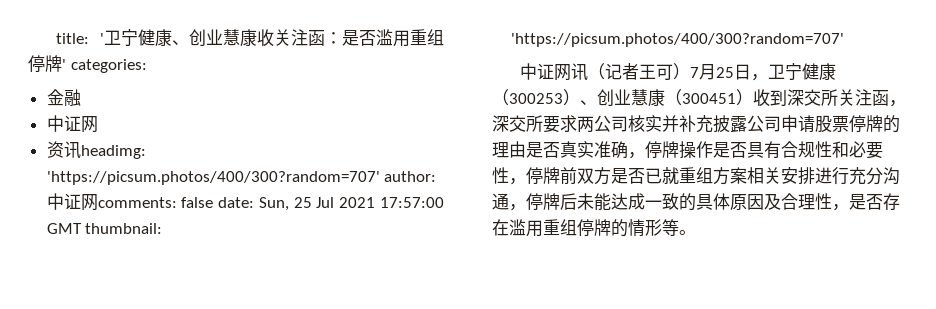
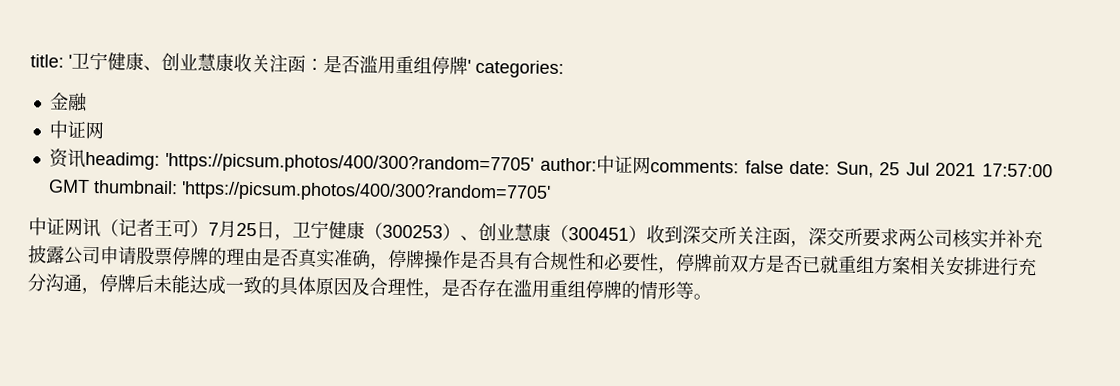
[46,171,380,185] 'https://picsum.photos/400/300?random=707' -> [165,152,535,175] 'https://picsum.photos/400/300?random=7705'
[510,33,844,47] 'https://picsum.photos/400/300?random=707' -> [180,181,551,203] 'https://picsum.photos/400/300?random=7705'

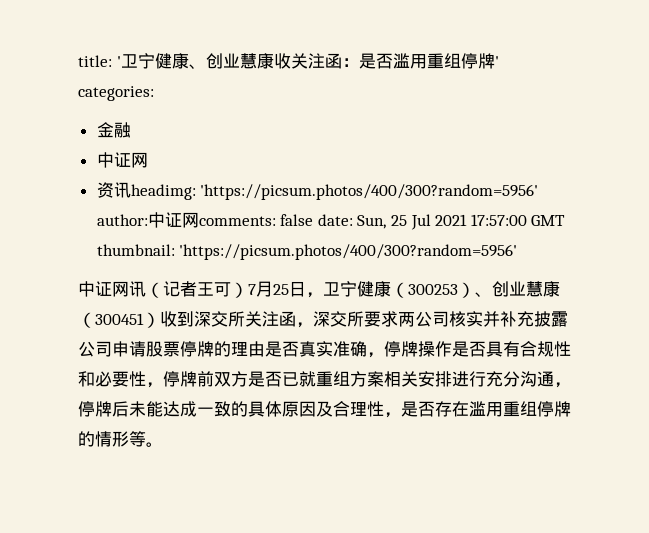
[165,152,535,175] 'https://picsum.photos/400/300?random=7705' -> [200,184,539,200] 'https://picsum.photos/400/300?random=5956'
[180,181,551,203] 'https://picsum.photos/400/300?random=7705' -> [179,244,518,260] 'https://picsum.photos/400/300?random=5956'

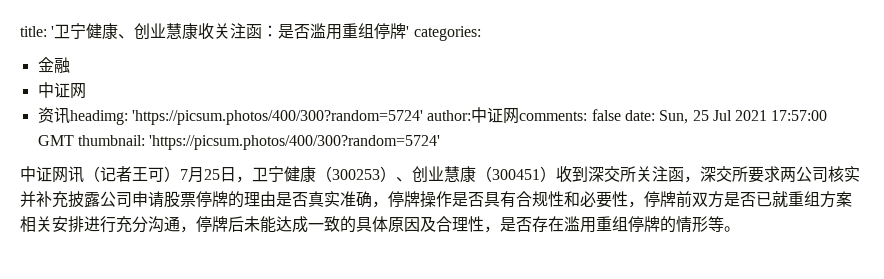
[200,184,539,200] 'https://picsum.photos/400/300?random=5956' -> [131,110,423,125] 'https://picsum.photos/400/300?random=5724'
[179,244,518,260] 'https://picsum.photos/400/300?random=5956' -> [149,135,441,150] 'https://picsum.photos/400/300?random=5724'

